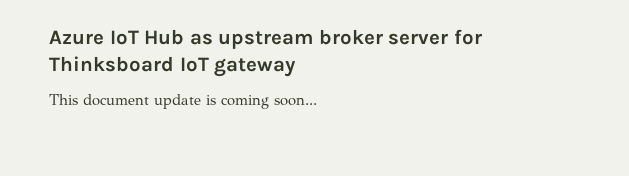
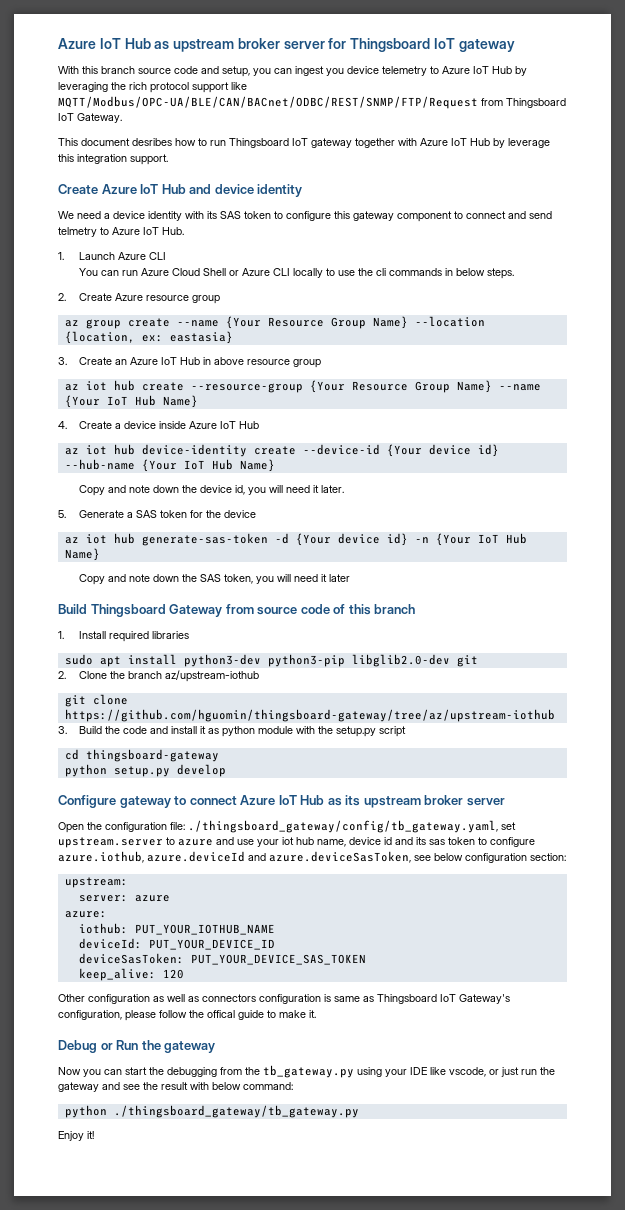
[49,56,174,72] Thinksboard -> [350,38,431,52] Thingsboard
[49,94,317,109] This document update is coming soon... -> [58,66,527,77] [58,82,247,93] [58,96,566,109] [58,113,122,123] [58,138,550,148] [58,154,168,165] [58,184,303,197] [58,211,552,222] [58,227,184,237] [58,252,167,260] [79,268,515,279] [58,293,221,304] [64,316,485,329] [64,331,233,344] [58,357,322,368] [64,380,541,393] [64,395,198,408] [58,421,260,429] [64,444,499,457] [64,459,275,472] [79,485,345,496] [58,510,257,518] [64,533,527,546] [64,548,100,561] [79,574,351,585] [58,604,416,617] [58,631,190,642] [64,654,478,667] [58,670,260,682] [64,694,128,707] [64,709,555,722] [58,726,407,737] [64,749,219,762] [64,764,226,777] [58,795,505,808] [58,820,516,833] [58,837,535,848] [58,851,566,863] [64,877,128,888] [78,895,170,902] [64,911,107,918] [78,923,275,935] [78,938,275,950] [78,953,366,965] [78,968,184,981] [58,994,510,1004] [58,1010,316,1021] [58,1040,216,1053] [58,1065,555,1078] [58,1082,293,1092] [64,1105,359,1118] [58,1131,94,1141] With this branch source code and setup, you can ingest you device telemetry to Azure IoT Hub by leveraging the rich protocol support like MQTT/Modbus/OPC-UA/BLE/CAN/BACnet/ODBC/REST/SNMP/FTP/Request from Thingsboard IoT Gateway. // This document desribes how to run Thingsboard IoT gateway together with Azure IoT Hub by leverage this integration support. // Create Azure IoT Hub and device identity // We need a device identity with its SAS token to configure this gateway component to connect and send telmetry to Azure IoT Hub. // 1. Launch Azure CLI // You can run Azure Cloud Shell or Azure CLI locally to use the cli commands in below steps. // 2. Create Azure resource group // az group create --name {Your Resource Group Name} --location {location, ex: eastasia} // 3. Create an Azure IoT Hub in above resource group // az iot hub create --resource-group {Your Resource Group Name} --name {Your IoT Hub Name} // 4. Create a device inside Azure IoT Hub // az iot hub device-identity create --device-id {Your device id} --hub-name {Your IoT Hub Name} // Copy and note down the device id, you will need it later. // 5. Generate a SAS token for the device // az iot hub generate-sas-token -d {Your device id} -n {Your IoT Hub Name} // Copy and note down the SAS token, you will need it later // Build Thingsboard Gateway from source code of this branch // 1. Install required libraries // sudo apt install python3-dev python3-pip libglib2.0-dev git // 2. Clone the branch az/upstream-iothub // git clone https://github.com/hguomin/thingsboard-gateway/tree/az/upstream-iothub // 3. Build the code and install it as python module with the setup.py script // cd thingsboard-gateway // python setup.py develop // Configure gateway to connect Azure IoT Hub as its upstream broker server // Open the configuration file: ./thingsboard_gateway/config/tb_gateway.yaml, set upstream.server to azure and use your iot hub name, device id and its sas token to configure azure.iothub, azure.deviceId and azure.deviceSasToken, see below configuration section: // upstream: // server: azure // azure: // iothub: PUT_YOUR_IOTHUB_NAME // deviceId: PUT_YOUR_DEVICE_ID // deviceSasToken: PUT_YOUR_DEVICE_SAS_TOKEN // keep_alive: 120 // Other configuration as well as connectors configuration is same as Thingsboard IoT Gateway's configuration, please follow the offical guide to make it. // Debug or Run the gateway // Now you can start the debugging from the tb_gateway.py using your IDE like vscode, or just run the gateway and see the result with below command: // python ./thingsboard_gateway/tb_gateway.py // Enjoy it!

